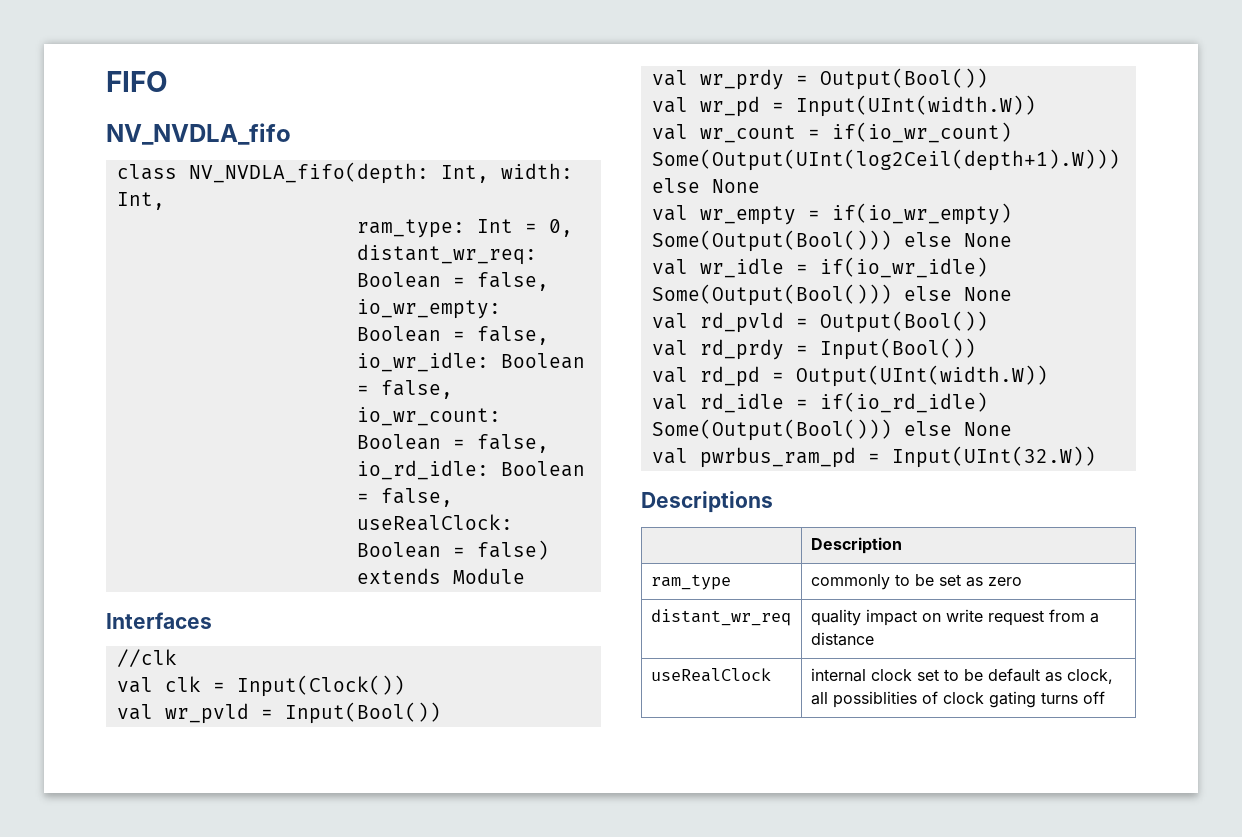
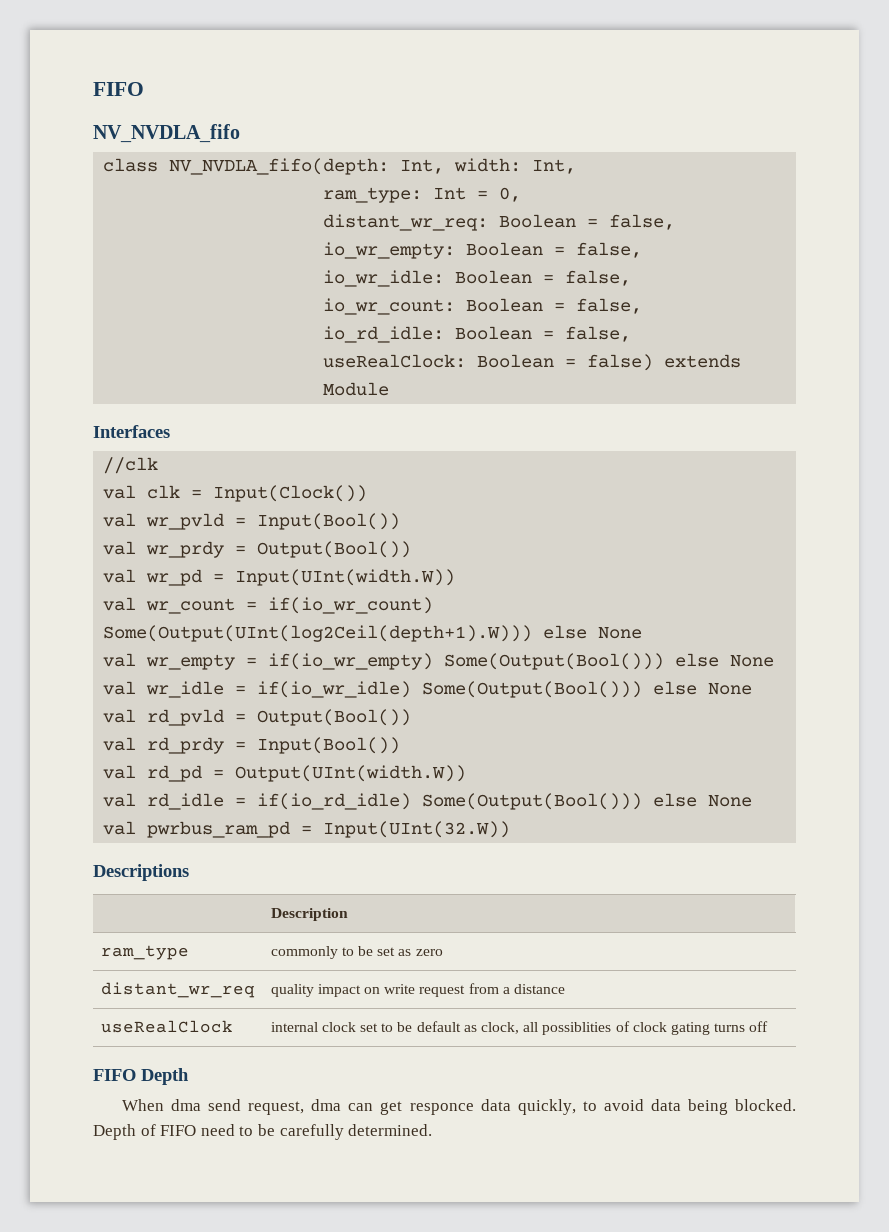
(1105, 697) none -> [93,1068,189,1085] [122,1099,797,1115] [93,1124,433,1140] // FIFO Depth // When dma send request, dma can get responce data quickly, to avoid data being blocked. Depth of FIFO need to be carefully determined.

